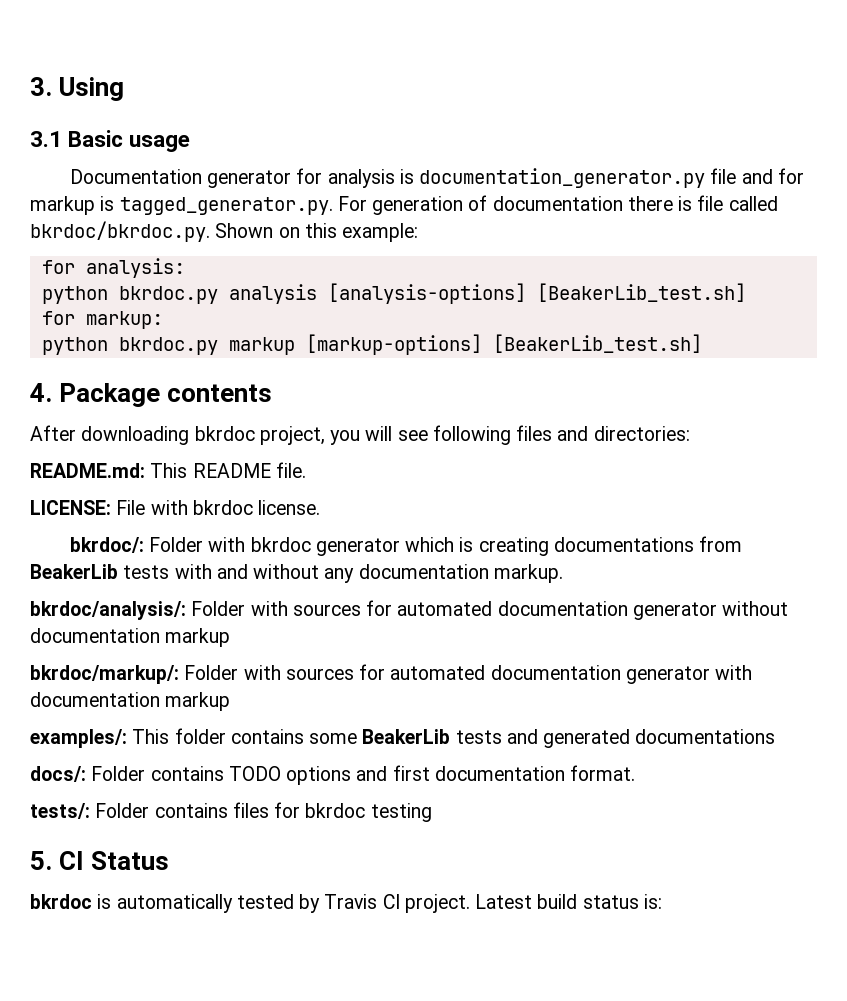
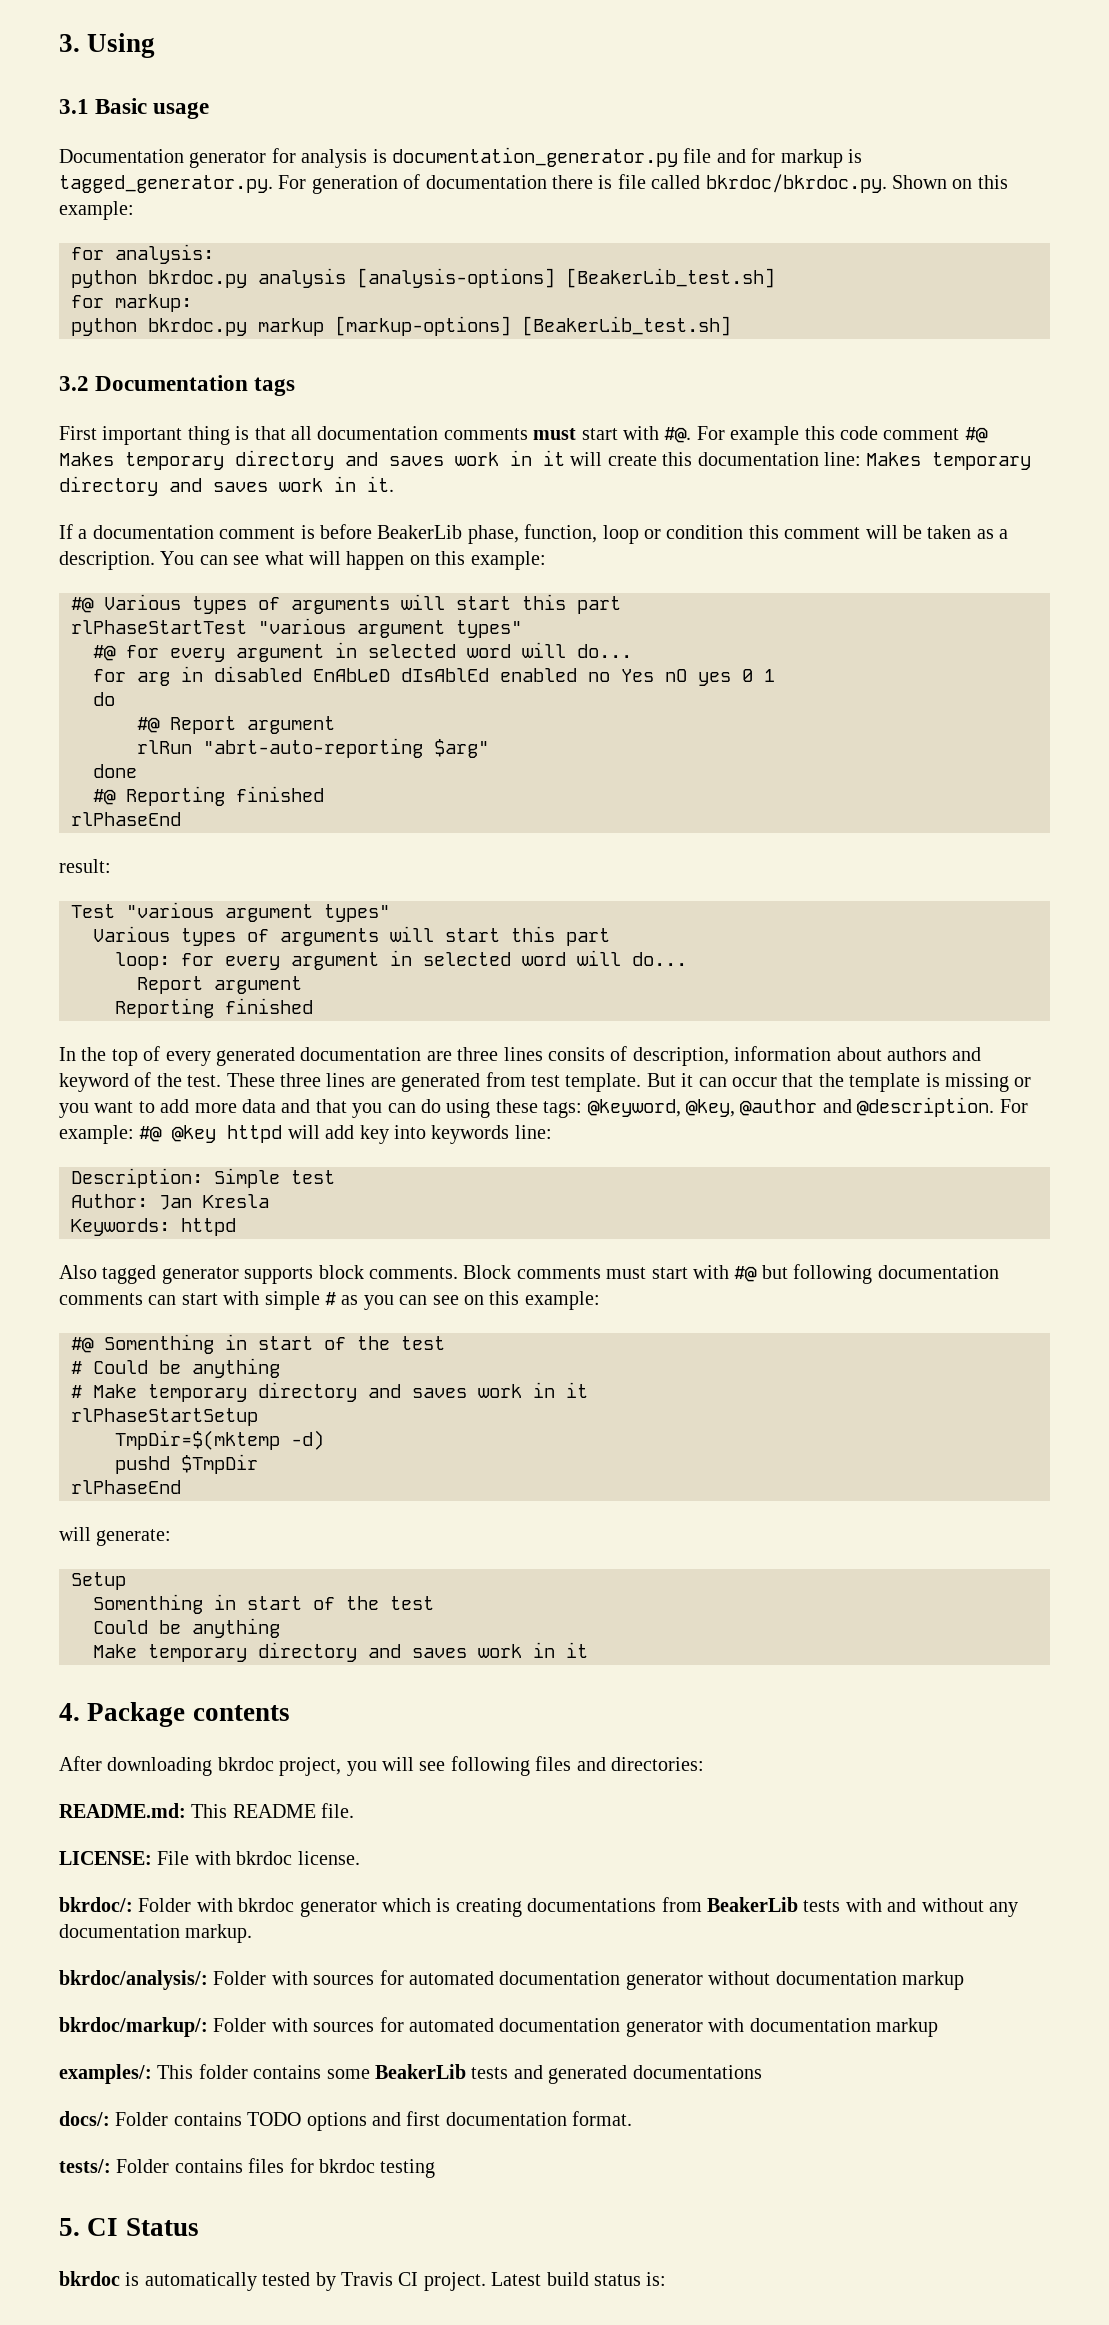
(702, 343) none -> [59,375,296,396] [59,426,988,445] [59,450,1032,470] [59,476,394,496] [59,524,1009,544] [59,551,546,570] [71,594,621,614] [71,618,522,638] [93,642,632,662] [93,666,775,686] [93,692,115,706] [137,716,335,734] [137,738,489,758] [93,764,137,778] [93,786,324,806] [71,812,181,826] [59,859,111,873] [71,902,390,922] [93,926,610,946] [115,950,687,970] [137,976,302,994] [115,998,313,1018] [59,1046,982,1066] [59,1072,1032,1092] [59,1097,1028,1118] [59,1125,552,1144] [71,1168,335,1188] [71,1194,269,1210] [71,1218,236,1236] [59,1264,999,1284] [59,1291,600,1310] [71,1334,445,1354] [71,1358,280,1378] [71,1382,588,1402] [71,1408,258,1426] [115,1430,324,1450] [115,1454,258,1474] [71,1480,181,1494] [59,1527,172,1546] [71,1572,126,1590] [93,1594,434,1614] [93,1618,280,1638] [93,1642,588,1662] // 3.2 Documentation tags // First important thing is that all documentation comments must start with #@. For example this code comment #@ Makes temporary directory and saves work in it will create this documentation line: Makes temporary directory and saves work in it. // If a documentation comment is before BeakerLib phase, function, loop or condition this comment will be taken as a description. You can see what will happen on this example: // #@ Various types of arguments will start this part // rlPhaseStartTest "various argument types" // #@ for every argument in selected word will do... // for arg in disabled EnAbLeD dIsAblEd enabled no Yes nO yes 0 1 // do // #@ Report argument // rlRun "abrt-auto-reporting $arg" // done // #@ Reporting finished // rlPhaseEnd // result: // Test "various argument types" // Various types of arguments will start this part // loop: for every argument in selected word will do... // Report argument // Reporting finished // In the top of every generated documentation are three lines consits of description, information about authors and keyword of the test. These three lines are generated from test template. But it can occur that the template is missing or you want to add more data and that you can do using these tags: @keyword, @key, @author and @description. For example: #@ @key httpd will add key into keywords line: // Description: Simple test // Author: Jan Kresla // Keywords: httpd // Also tagged generator supports block comments. Block comments must start with #@ but following documentation comments can start with simple # as you can see on this example: // #@ Somenthing in start of the test // # Could be anything // # Make temporary directory and saves work in it // rlPhaseStartSetup // TmpDir=$(mktemp -d) // pushd $TmpDir // rlPhaseEnd // will generate: // Setup // Somenthing in start of the test // Could be anything // Make temporary directory and saves work in it

